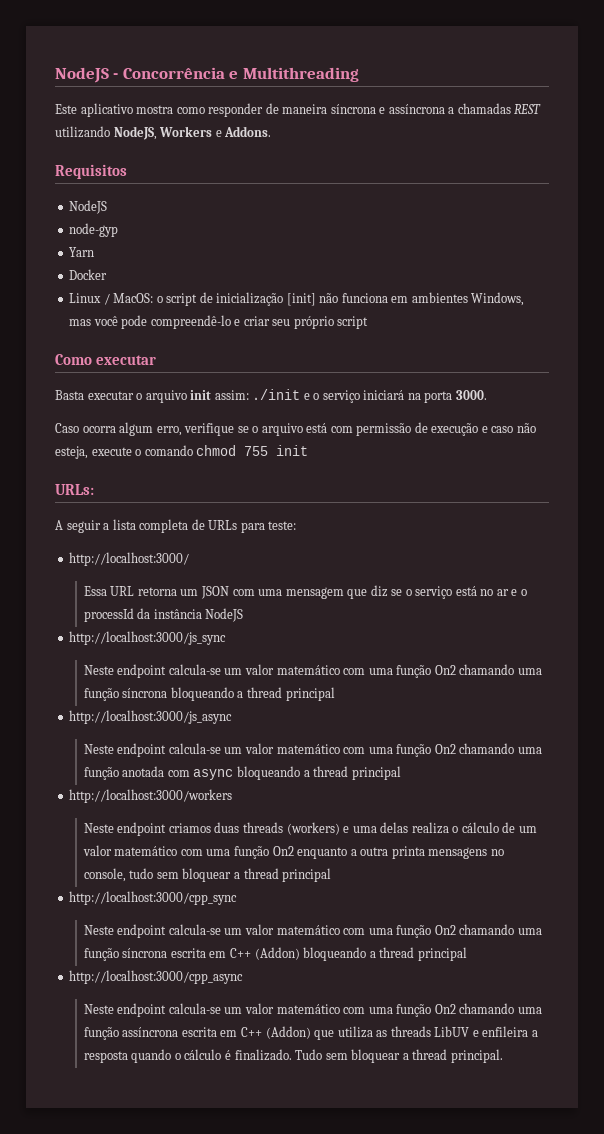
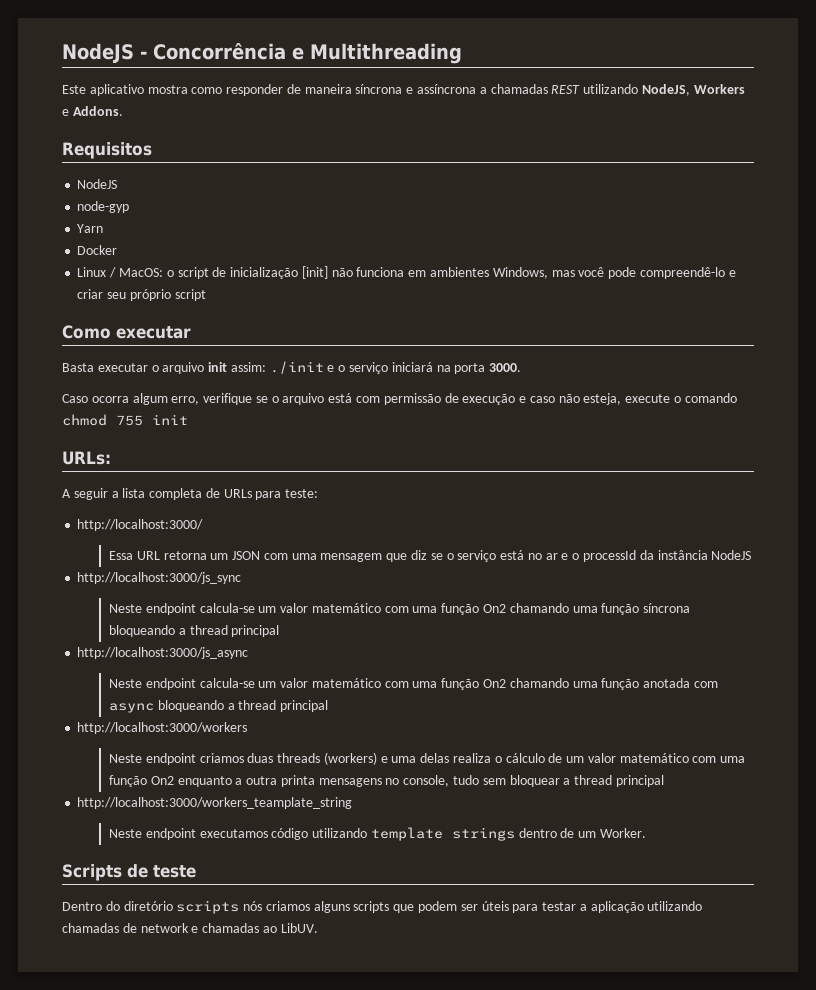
[69,891,238,905] [83,924,542,938] [83,947,467,961] [69,970,244,984] [83,1003,542,1017] [83,1026,538,1040] [83,1049,503,1063] http://localhost:3000/cpp_sync // Neste endpoint calcula-se um valor matemático com uma função On2 chamando uma função síncrona escrita em C++ (Addon) bloqueando a thread principal // http://localhost:3000/cpp_async // Neste endpoint calcula-se um valor matemático com uma função On2 chamando uma função assíncrona escrita em C++ (Addon) que utiliza as threads LibUV e enfileira a resposta quando o cálculo é finalizado. Tudo sem bloquear a thread principal. -> [77,797,353,809] [108,827,646,841] [62,864,196,881] [62,900,703,914] [62,923,318,933] http://localhost:3000/workers_teamplate_string // Neste endpoint executamos código utilizando template strings dentro de um Worker. // Scripts de teste // Dentro do diretório scripts nós criamos alguns scripts que podem ser úteis para testar a aplicação utilizando chamadas de network e chamadas ao LibUV.

